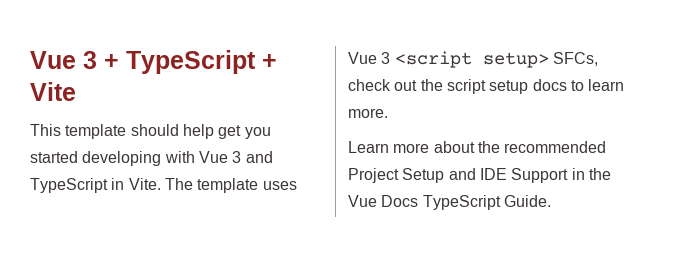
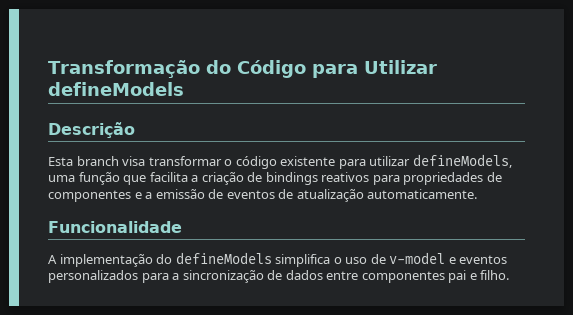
[30,50,277,74] [30,82,76,101] [30,124,271,139] [30,151,273,166] [30,178,297,193] [348,51,598,68] [348,79,625,94] [348,108,388,118] [348,141,607,153] [348,168,611,183] [348,195,551,210] Vue 3 + TypeScript + Vite // This template should help get you started developing with Vue 3 and TypeScript in Vite. The template uses Vue 3 <script setup> SFCs, check out the script setup docs to learn more. // Learn more about the recommended Project Setup and IDE Support in the Vue Docs TypeScript Guide. -> [48,60,437,78] [48,82,184,96] [48,122,135,138] [48,154,512,169] [48,172,502,185] [48,189,478,202] [48,221,182,233] [48,252,508,267] [48,270,510,283] Transformação do Código para Utilizar defineModels // Descrição // Esta branch visa transformar o código existente para utilizar defineModels, uma função que facilita a criação de bindings reativos para propriedades de componentes e a emissão de eventos de atualização automaticamente. // Funcionalidade // A implementação do defineModels simplifica o uso de v-model e eventos personalizados para a sincronização de dados entre componentes pai e filho.

